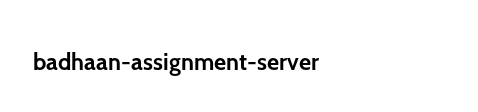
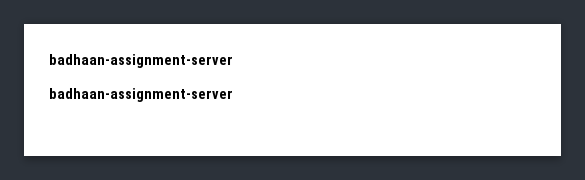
[33,52,320,76] badhaan-assignment-server -> [49,54,233,68] [49,88,233,102] badhaan-assignment-server // badhaan-assignment-server

